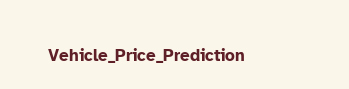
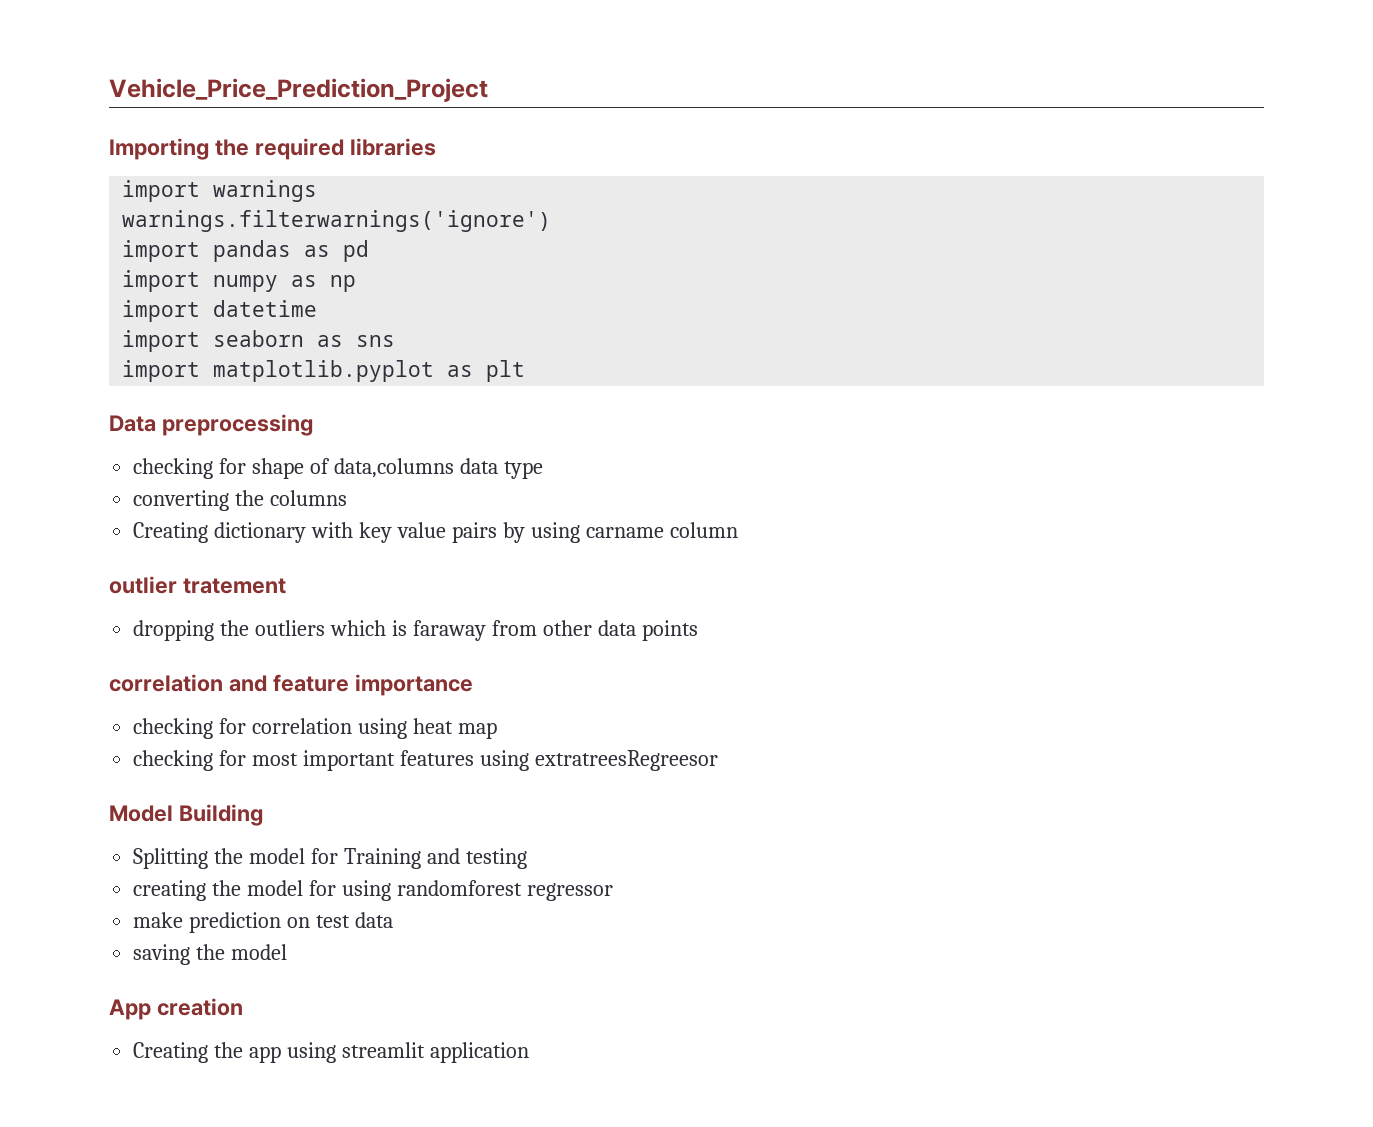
[48,48,245,63] Vehicle_Price_Prediction -> [109,78,488,102] [109,138,436,160] [122,180,318,202] [122,210,552,232] [122,240,370,262] [122,270,357,292] [122,300,318,322] [122,330,396,352] [122,360,526,382] [109,414,313,436] [133,458,543,479] [133,490,348,511] [133,522,738,543] [109,576,286,594] [133,620,698,641] [109,674,473,696] [133,718,497,739] [133,750,718,771] [109,804,263,826] [133,848,527,869] [133,880,613,901] [133,912,393,933] [133,944,288,965] [109,998,243,1020] [133,1042,529,1063] Vehicle_Price_Prediction_Project // Importing the required libraries // import warnings // warnings.filterwarnings('ignore') // import pandas as pd // import numpy as np // import datetime // import seaborn as sns // import matplotlib.pyplot as plt // Data preprocessing // checking for shape of data,columns data type // converting the columns // Creating dictionary with key value pairs by using carname column // outlier tratement // dropping the outliers which is faraway from other data points // correlation and feature importance // checking for correlation using heat map // checking for most important features using extratreesRegreesor // Model Building // Splitting the model for Training and testing // creating the model for using randomforest regressor // make prediction on test data // saving the model // App creation // Creating the app using streamlit application

